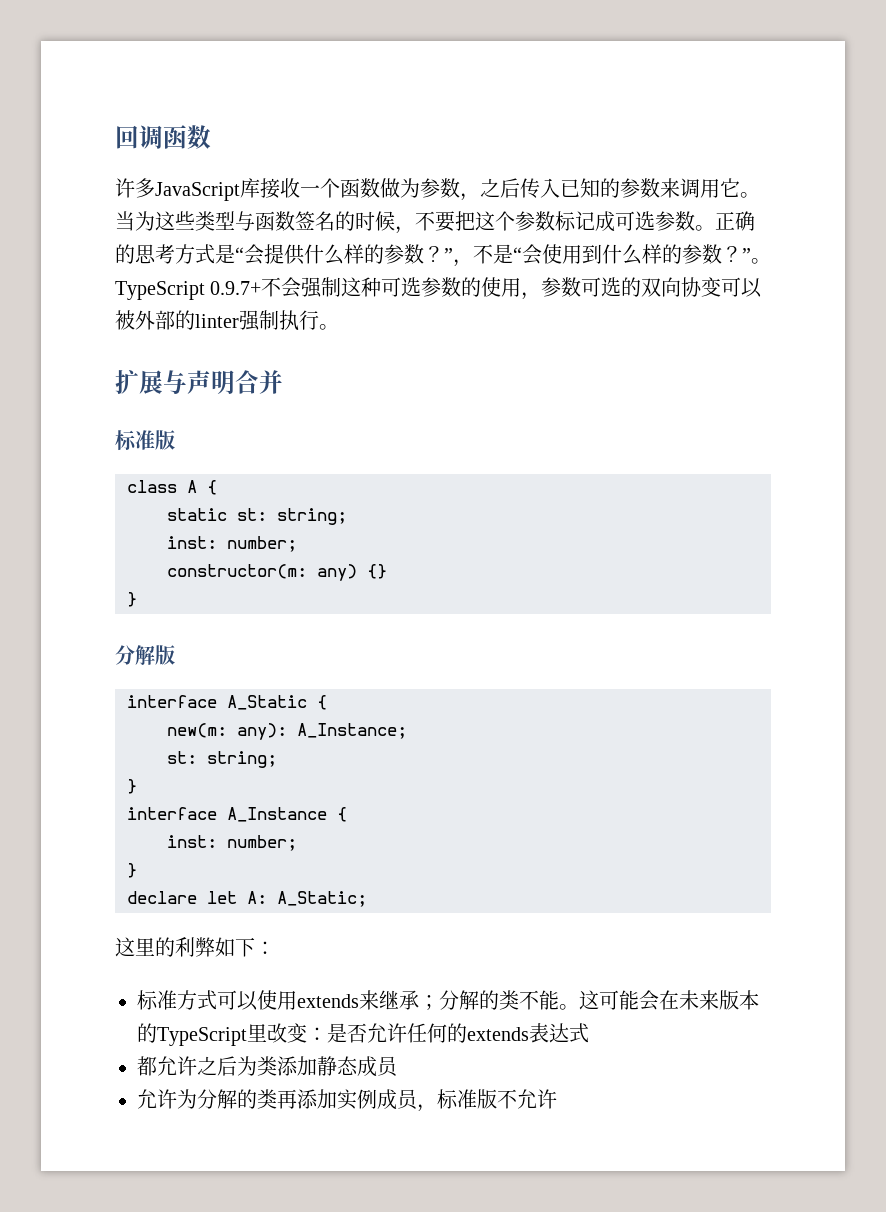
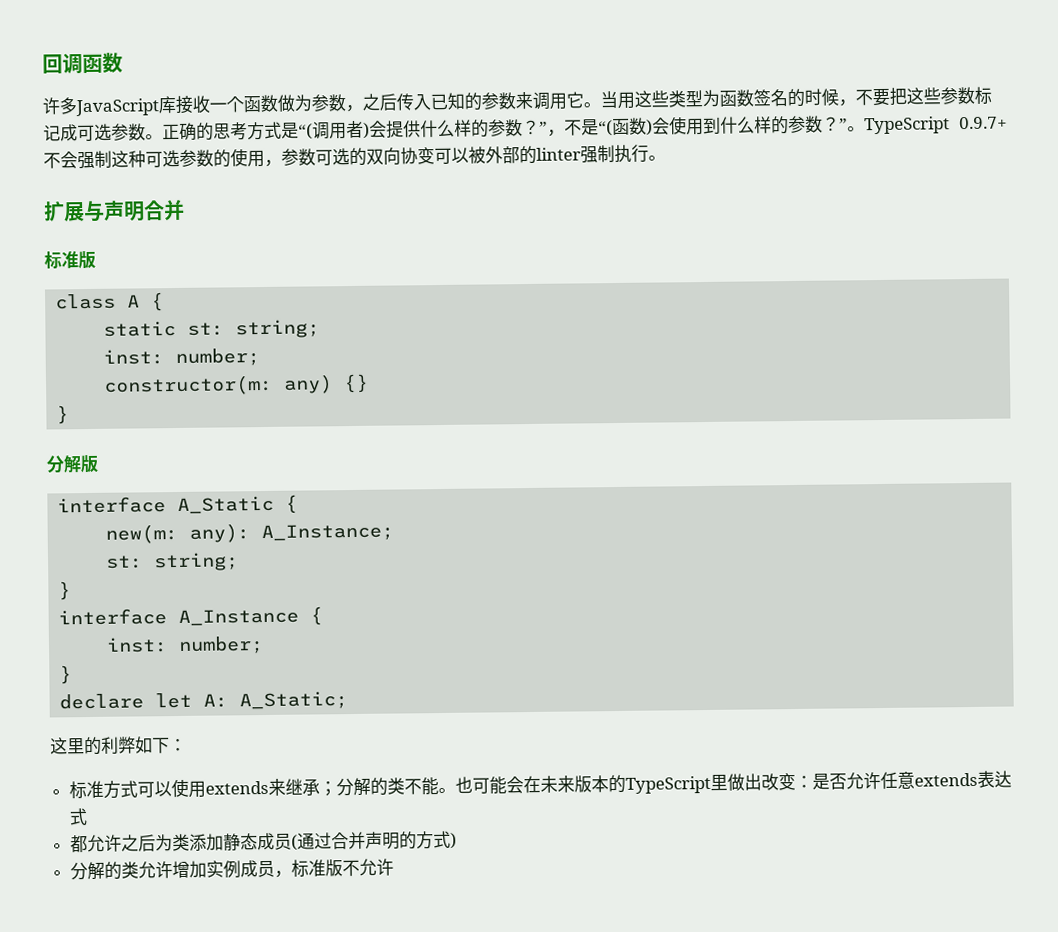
[135,211,155,231] 为 -> [617,91,635,109] 用
[235,211,255,231] 与 -> [702,89,720,108] 为
[495,211,515,231] 个 -> [923,87,941,105] 些
[235,247,244,262] “ -> [298,120,370,140] “(调用者)
[513,247,522,262] “ -> [598,117,653,137] “(函数)
[579,990,599,1010] 这 -> [454,776,473,794] 也
(267, 1033) none -> [726,773,762,791] 做出
[427,1023,467,1043] 何的 -> [896,771,915,789] 意
[137,1089,318,1109] // 允许为分解的类再添 -> [290,830,457,851] [69,860,190,881] (通过合并声明的方式) // 分解的类允许增

